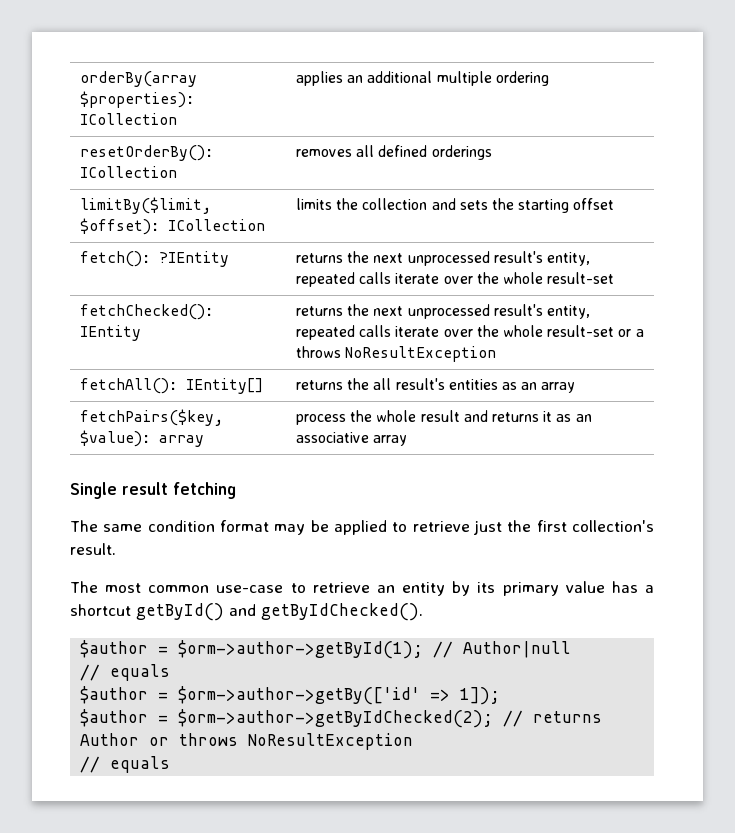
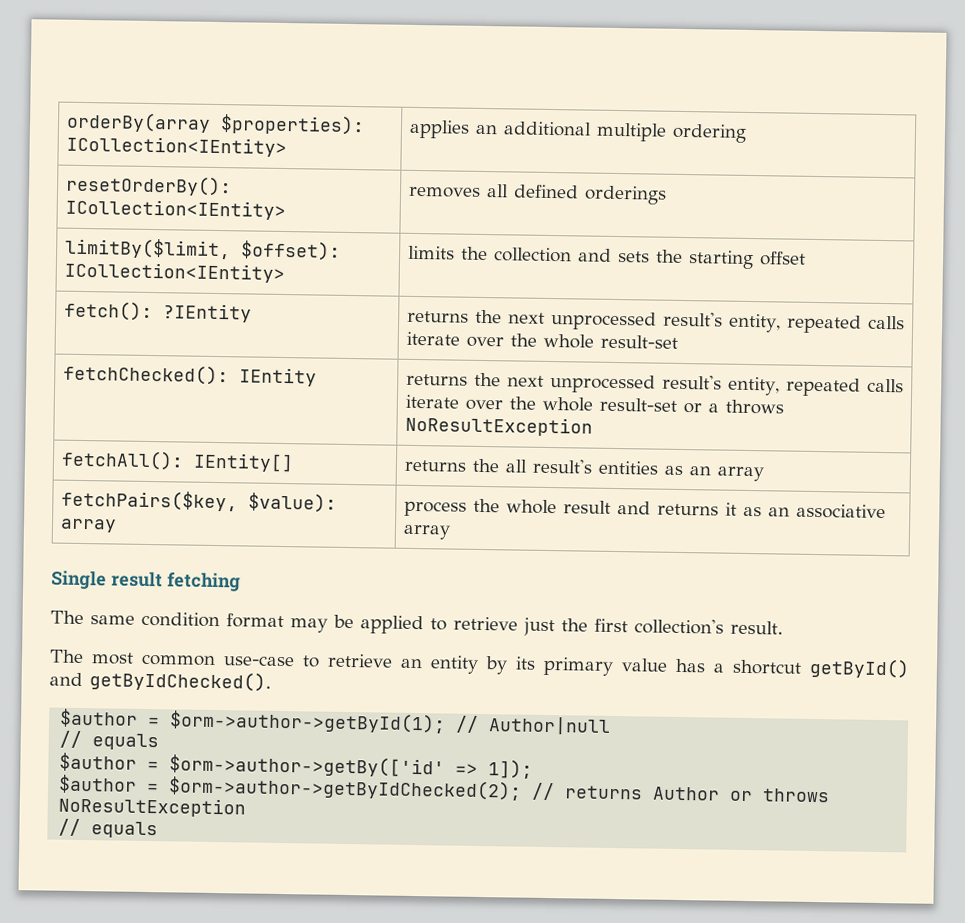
[80,113,178,125] ICollection -> [65,135,287,158] ICollection<IEntity>
[80,166,178,178] ICollection -> [64,198,286,221] ICollection<IEntity>
[168,219,266,231] ICollection -> [63,261,285,284] ICollection<IEntity>

